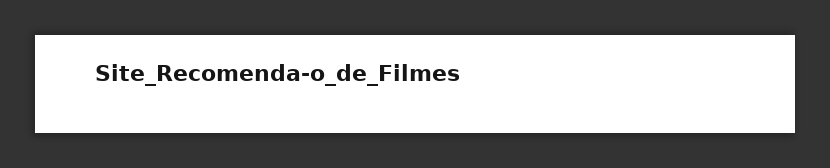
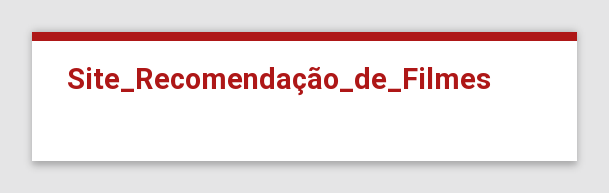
[95,64,460,86] Site_Recomenda-o_de_Filmes -> [67,66,491,96] Site_Recomendação_de_Filmes

